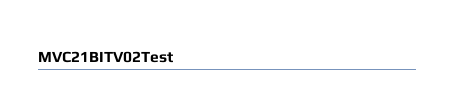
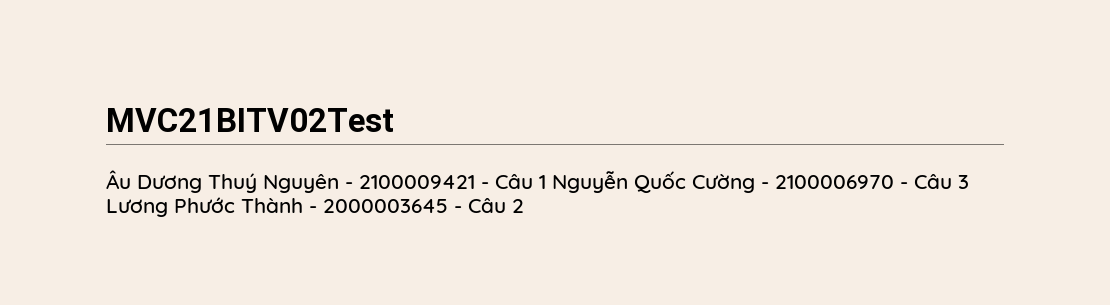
(173, 57) none -> [106,170,969,193] [106,197,524,217] // Âu Dương Thuý Nguyên - 2100009421 - Câu 1 Nguyễn Quốc Cường - 2100006970 - Câu 3 Lương Phước Thành - 2000003645 - Câu 2

